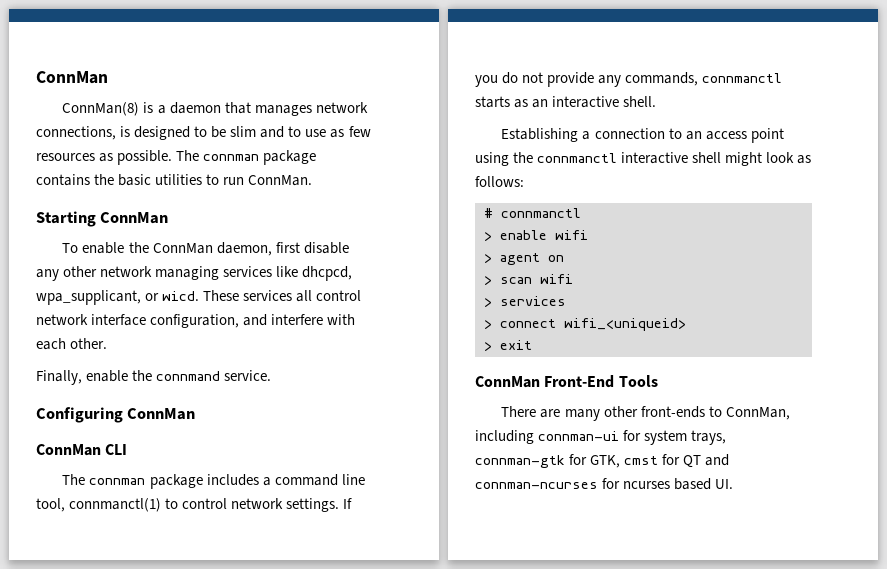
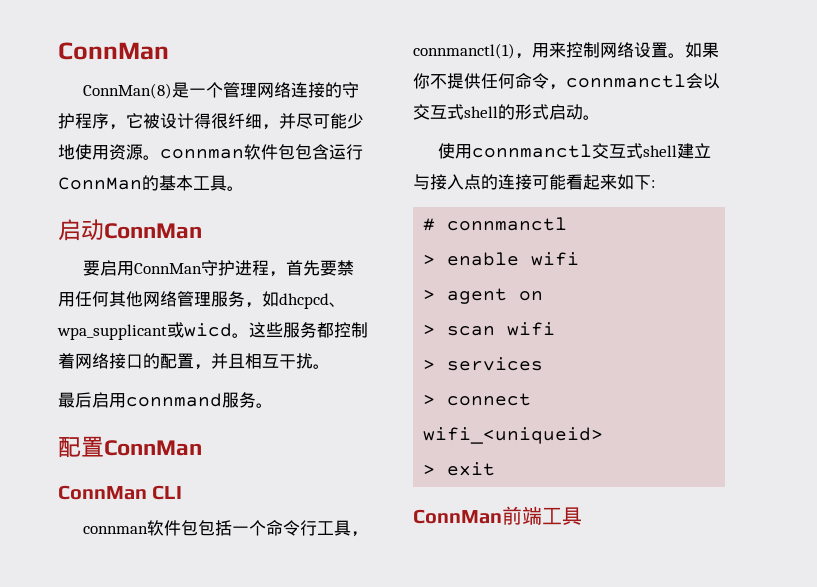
[143,102,368,116] [36,126,371,140] [36,150,317,165] [36,174,313,186] [36,211,169,227] [62,242,349,256] [36,266,353,281] [36,290,362,305] [36,314,356,328] [36,338,108,350] [36,370,272,385] [36,407,196,423] [36,444,128,456] [62,474,365,489] [36,498,353,512] [475,72,783,87] [475,96,657,108] [501,128,784,143] [475,152,812,166] [475,176,524,187] is a daemon that manages network connections, is designed to be slim and to use as few resources as possible. The connman package contains the basic utilities to run ConnMan. // Starting ConnMan // To enable the ConnMan daemon, first disable any other network managing services like dhcpcd, wpa_supplicant, or wicd. These services all control network interface configuration, and interfere with each other. // Finally, enable the connmand service. // Configuring ConnMan // ConnMan CLI // The connman package includes a command line tool, connmanctl(1) to control network settings. If you do not provide any commands, connmanctl starts as an interactive shell. // Establishing a connection to an access point using the connmanctl interactive shell might look as follows: -> [171,82,359,98] [58,113,364,130] [58,144,363,160] [58,175,244,191] [58,219,202,241] [82,260,354,277] [58,291,346,309] [57,322,368,340] [58,353,330,370] [58,392,273,408] [58,436,202,458] [58,485,183,500] [82,520,368,537] [413,42,719,59] [413,73,720,90] [413,104,600,120] [437,143,711,159] [413,174,655,190] 是一个管理网络连接的守护程序，它被设计得很纤细，并尽可能少地使用资源。connman软件包包含运行ConnMan的基本工具。 // 启动ConnMan // 要启用ConnMan守护进程，首先要禁用任何其他网络管理服务，如dhcpcd、wpa_supplicant或wicd。这些服务都控制着网络接口的配置，并且相互干扰。 // 最后启用connmand服务。 // 配置ConnMan // ConnMan CLI // connman软件包包括一个命令行工具，connmanctl(1)，用来控制网络设置。如果你不提供任何命令，connmanctl会以交互式shell的形式启动。 // 使用connmanctl交互式shell建立与接入点的连接可能看起来如下:
[544,375,658,388] [501,406,790,421] [475,430,727,445] [475,454,730,468] [475,478,734,490] Front-End Tools // There are many other front-ends to ConnMan, including connman-ui for system trays, connman-gtk for GTK, cmst for QT and connman-ncurses for ncurses based UI. -> [502,506,582,525] 前端工具

